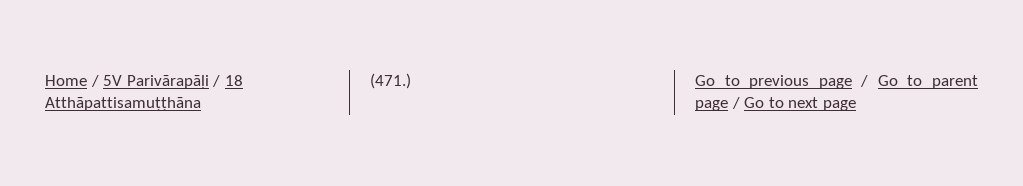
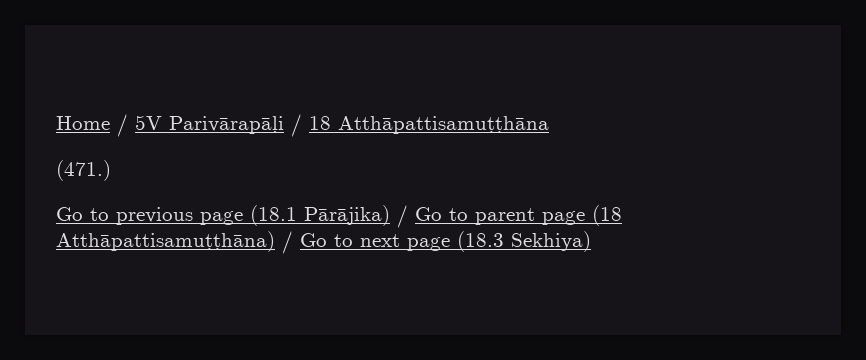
(852, 83) none -> [250,205,390,226] (18.1 Pārājika)
(728, 105) none -> [592,205,622,226] [56,231,275,252] (18 Atthāpattisamuṭṭhāna)
(856, 105) none -> [457,231,591,252] (18.3 Sekhiya)

